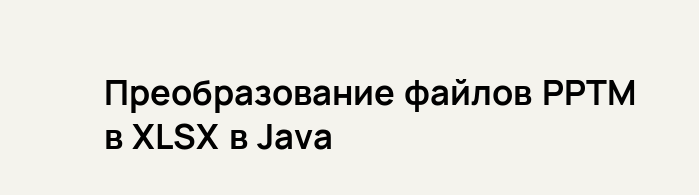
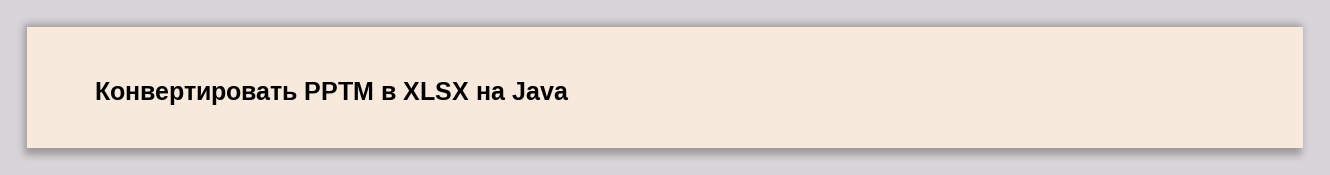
[104,79,533,113] Преобразование файлов -> [95,82,297,105] Конвертировать
[228,130,248,149] в -> [476,86,506,100] на

